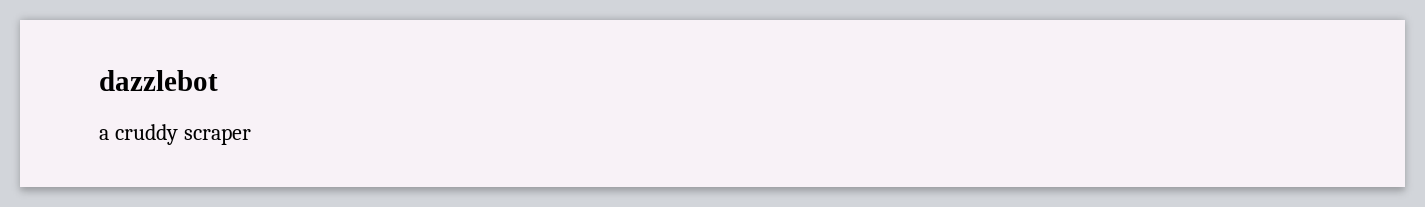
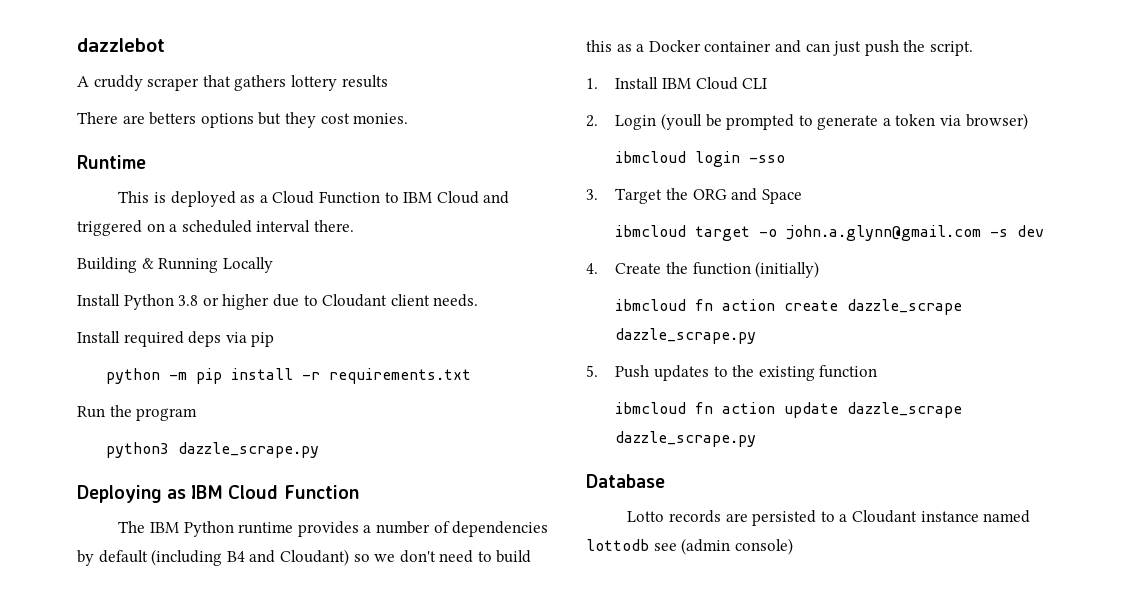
[99,129,109,140] a -> [77,76,89,87] A
(251, 136) none -> [202,75,388,91] [77,112,409,128] [77,155,146,169] [118,191,510,207] [77,220,354,236] [77,257,273,273] [77,294,479,310] [77,331,275,347] [106,368,472,384] [77,405,198,421] [106,442,320,458] [77,485,359,503] [118,521,549,537] [77,549,532,566] [586,40,973,56] [586,77,768,90] [586,113,1028,130] [615,151,786,167] [586,188,802,204] [615,225,1045,241] [586,261,820,278] [615,299,963,315] [615,328,757,344] [586,365,878,381] [615,402,963,418] [615,431,757,447] [586,474,665,488] [627,510,1031,526] [586,538,793,555] that gathers lottery results // There are betters options but they cost monies. // Runtime // This is deployed as a Cloud Function to IBM Cloud and triggered on a scheduled interval there. // Building & Running Locally // Install Python 3.8 or higher due to Cloudant client needs. // Install required deps via pip // python -m pip install -r requirements.txt // Run the program // python3 dazzle_scrape.py // Deploying as IBM Cloud Function // The IBM Python runtime provides a number of dependencies by default (including B4 and Cloudant) so we don't need to build this as a Docker container and can just push the script. // 1. Install IBM Cloud CLI // 2. Login (youll be prompted to generate a token via browser) // ibmcloud login -sso // 3. Target the ORG and Space // ibmcloud target -o john.a.glynn@gmail.com -s dev // 4. Create the function (initially) // ibmcloud fn action create dazzle_scrape dazzle_scrape.py // 5. Push updates to the existing function // ibmcloud fn action update dazzle_scrape dazzle_scrape.py // Database // Lotto records are persisted to a Cloudant instance named lottodb see (admin console)

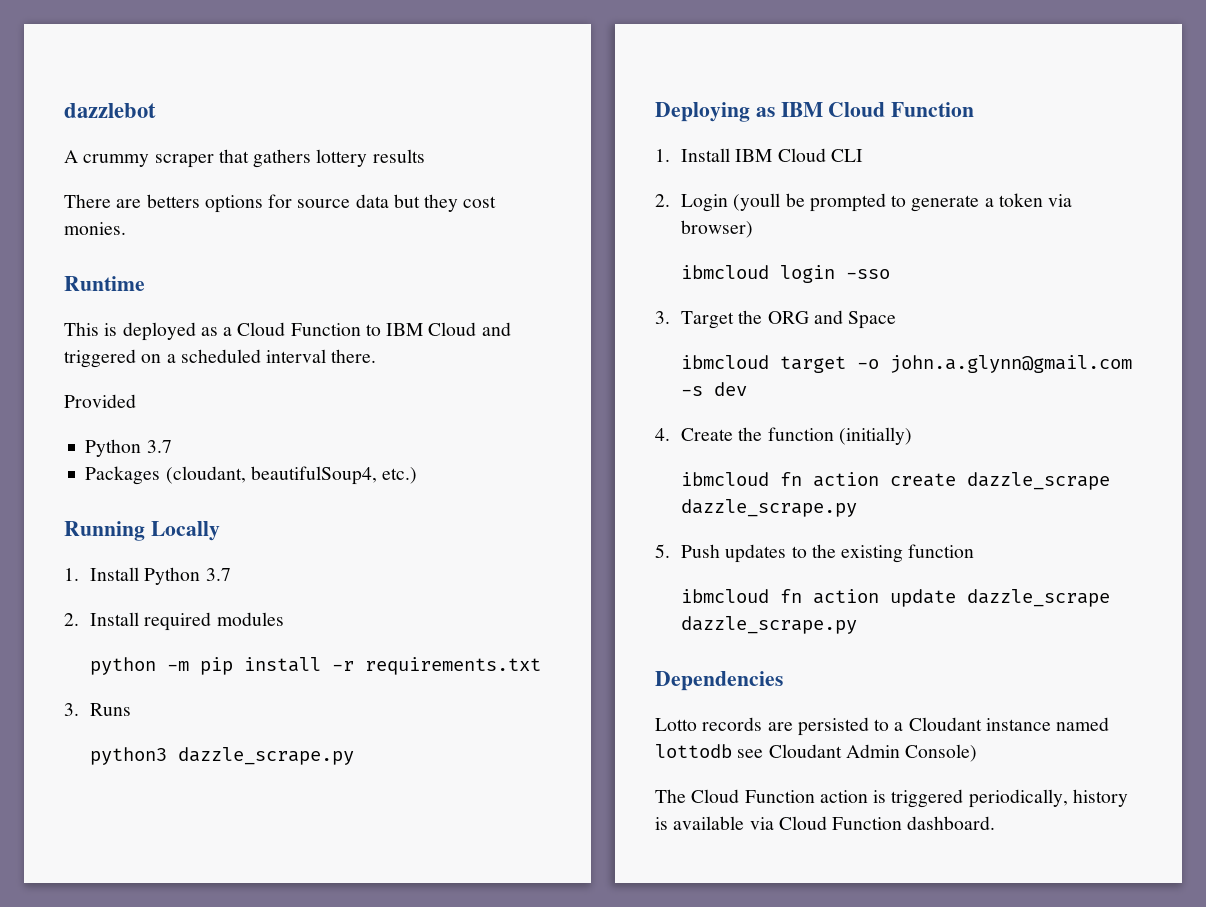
[93,75,143,91] cruddy -> [83,154,150,167] crummy
(254, 120) none -> [268,194,389,208] for source data
[77,257,154,273] Building & -> [64,394,136,408] [85,439,172,457] [85,466,418,485] Provided // Python 3.7 // Packages (cloudant, beautifulSoup4, etc.) //
(273, 265) none -> [64,568,79,581] 1.
[178,294,479,310] [77,331,275,347] 3.8 or higher due to Cloudant client needs. // Install required deps via pip -> [205,568,231,581] [64,612,284,631] 3.7 // 2. Install required modules
[77,405,198,421] Run the program -> [64,703,132,716] 3. Runs
[118,521,549,537] [77,549,532,566] [586,40,973,56] // The IBM Python runtime provides a number of dependencies by default (including B4 and Cloudant) so we don't need to build this as a Docker container and can just push the script. -> (975, 109) none
[586,474,665,488] Database -> [655,671,783,691] Dependencies
[681,538,793,555] (admin console) -> [768,744,978,762] [655,789,1128,808] [655,816,996,830] Cloudant Admin Console) // The Cloud Function action is triggered periodically, history is available via Cloud Function dashboard.

